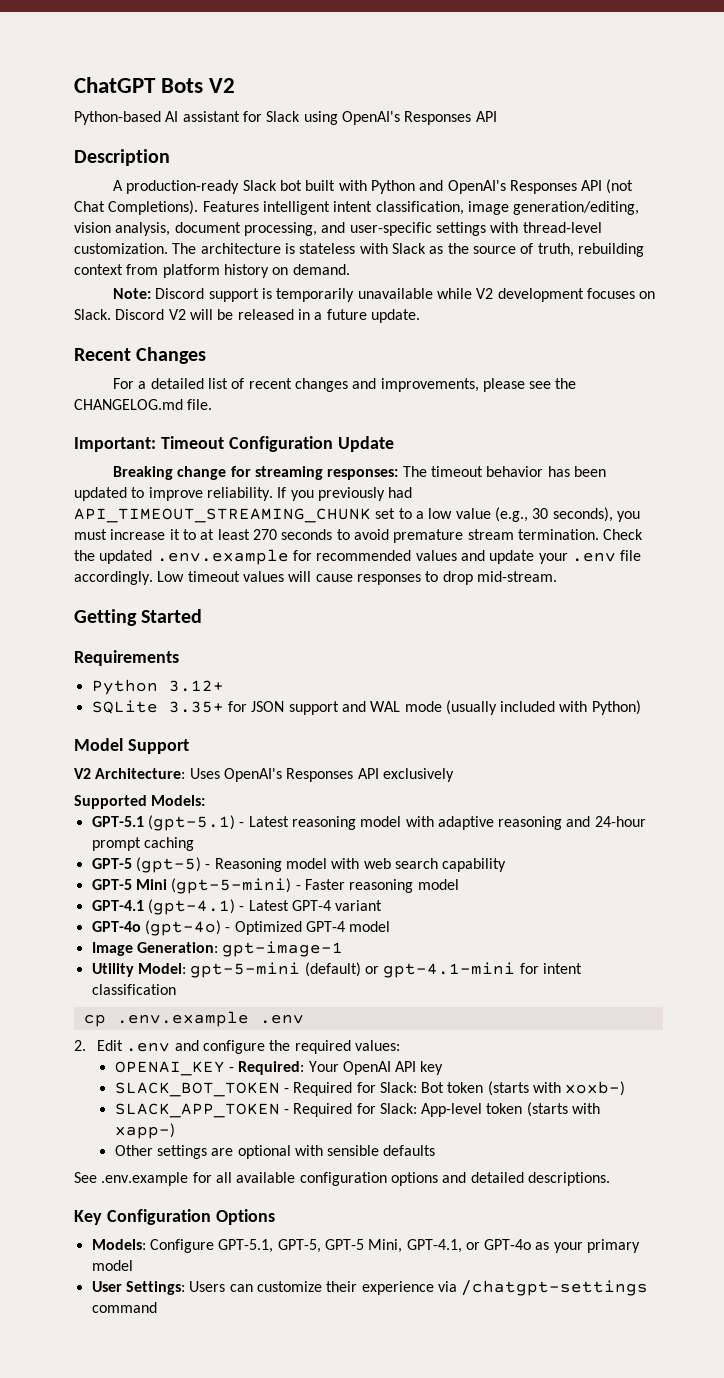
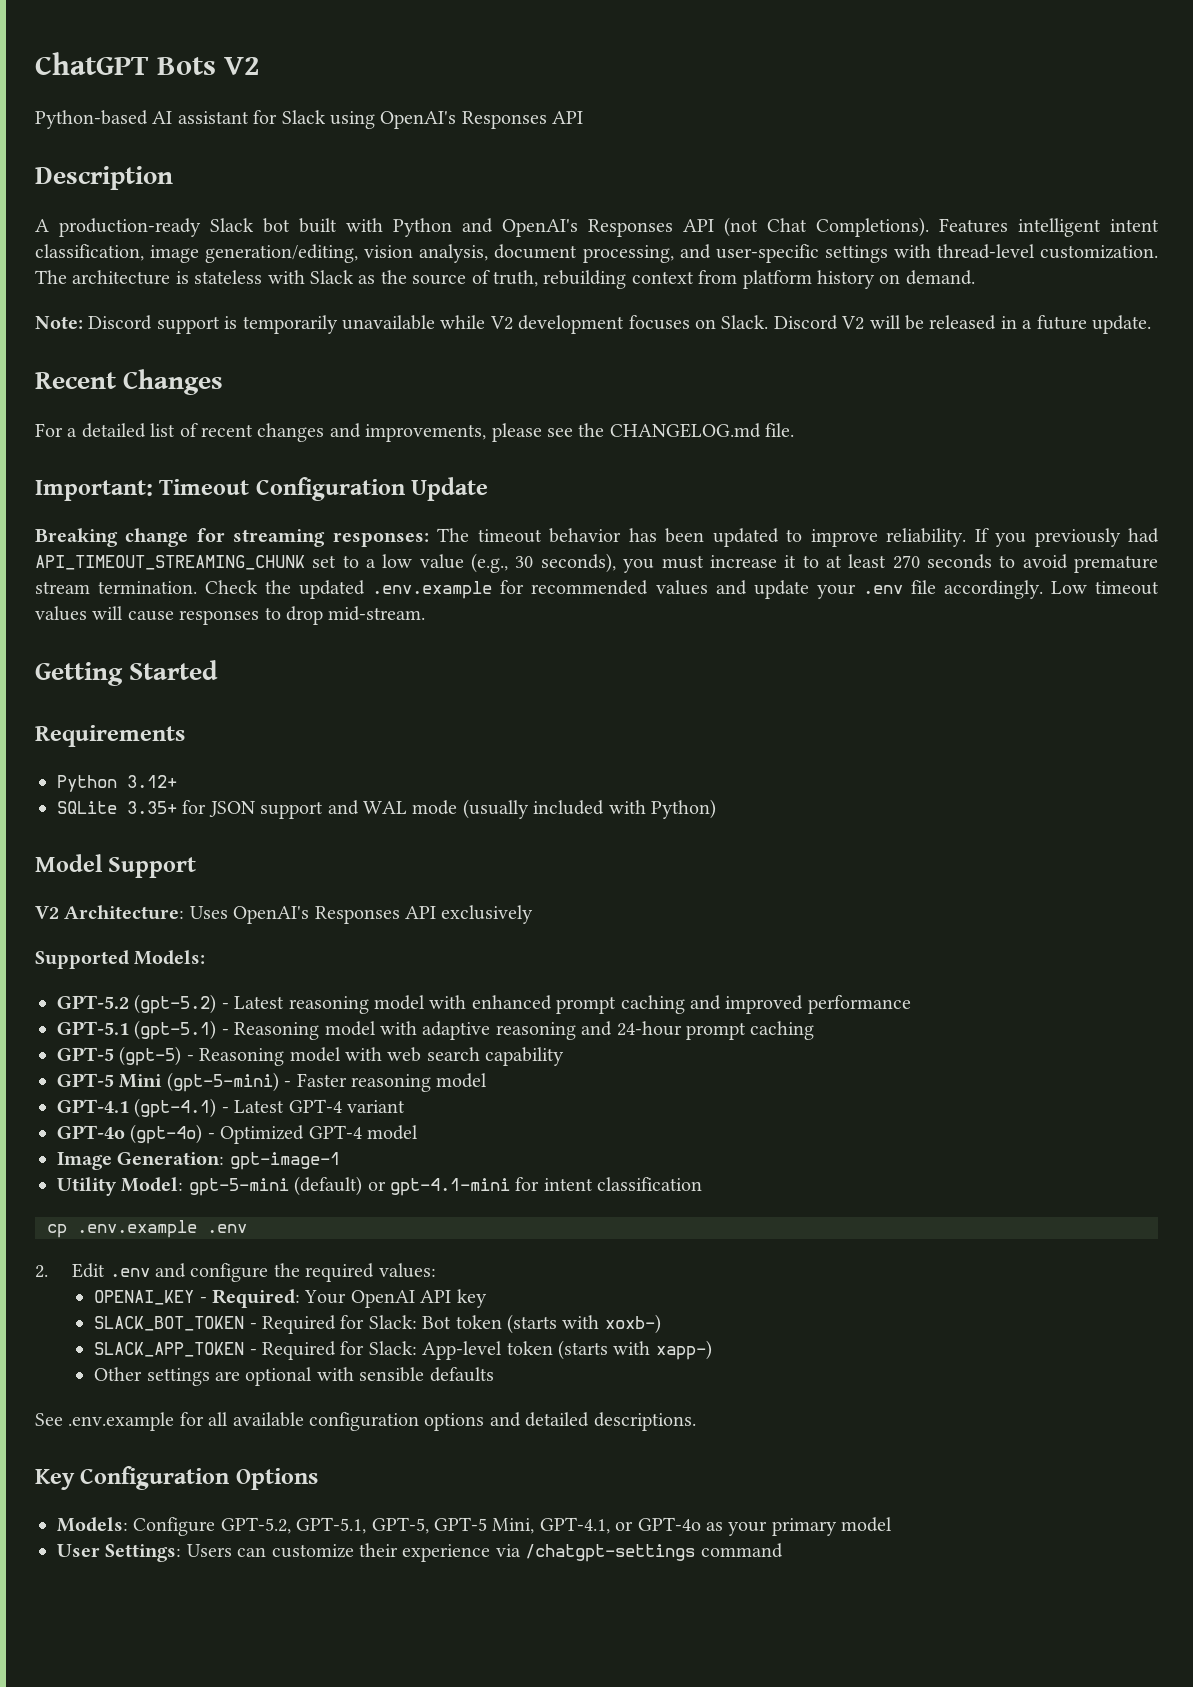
(206, 800) none -> [57,994,911,1014] // GPT-5.2 (gpt-5.2) - Latest reasoning model with enhanced prompt caching and improved performance
[248,816,356,830] Latest reasoning -> [234,1022,320,1040] Reasoning
(214, 1246) none -> [220,1517,291,1534] GPT-5.2,

